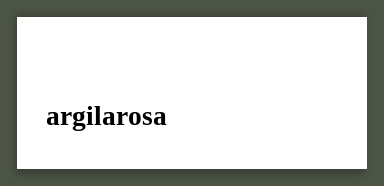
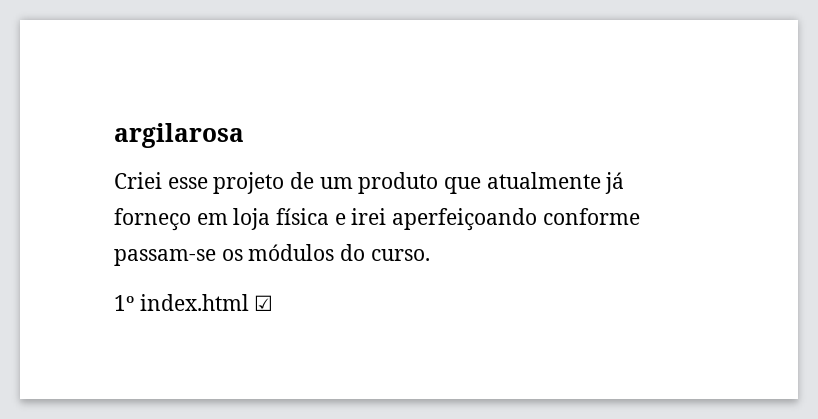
(167, 118) none -> [114,172,625,194] [114,208,640,231] [114,244,430,266] [114,294,274,311] // Criei esse projeto de um produto que atualmente já forneço em loja física e irei aperfeiçoando conforme passam-se os módulos do curso. // 1º index.html ☑

